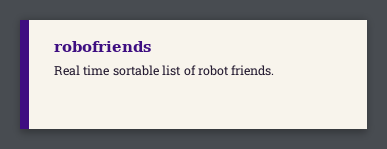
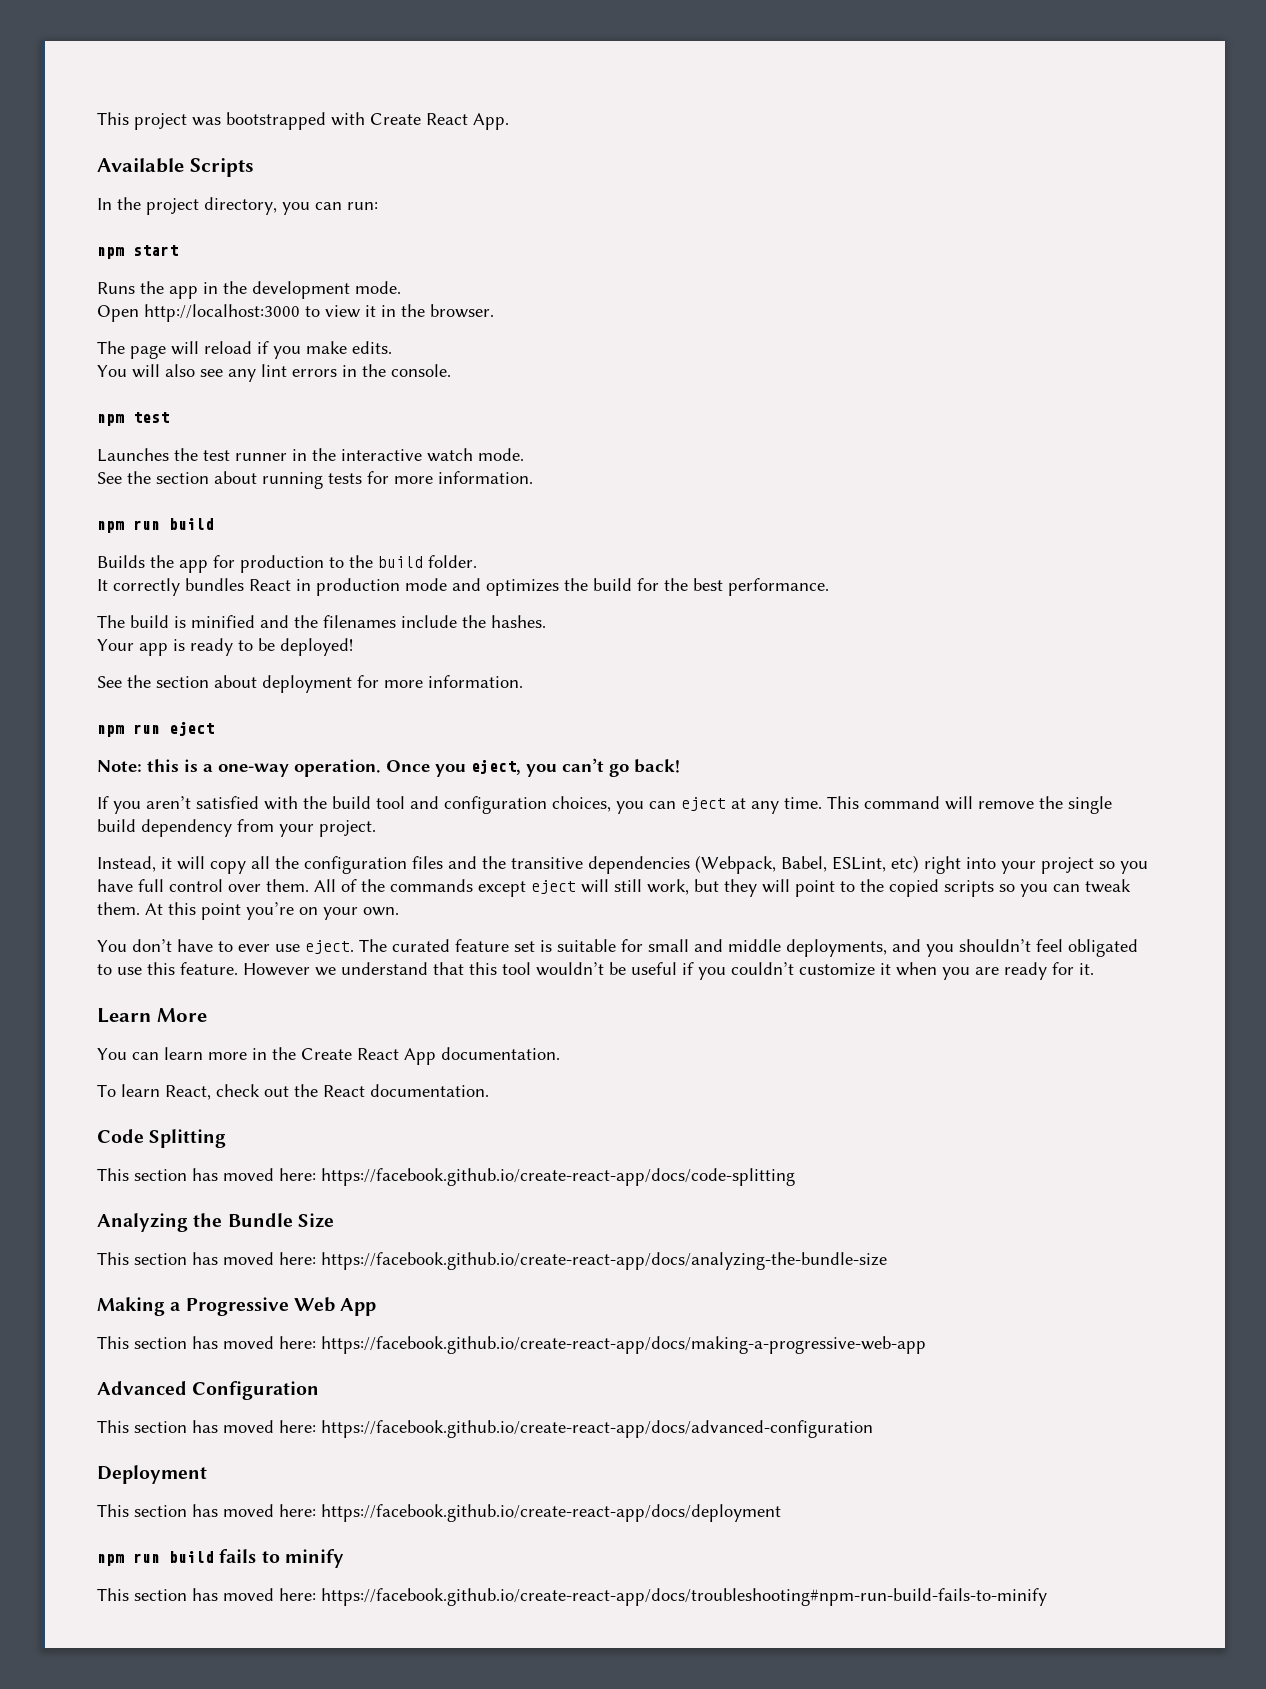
[54,41,151,52] [54,65,275,76] robofriends // Real time sortable list of robot friends. -> [97,112,509,130] [97,158,254,177] [97,197,378,215] [97,245,178,259] [97,281,401,299] [97,304,494,322] [97,341,392,359] [97,364,451,382] [97,412,169,426] [97,448,524,462] [97,471,533,489] [97,518,214,533] [97,555,477,573] [97,578,829,596] [97,615,546,628] [97,638,353,656] [97,675,523,693] [97,721,214,737] [97,758,680,777] [97,796,1112,814] [97,819,376,837] [97,855,1148,874] [97,879,1131,897] [97,902,399,920] [97,939,1138,957] [97,962,1094,980] [97,1008,207,1023] [97,1047,560,1065] [97,1084,489,1100] [97,1129,227,1148] [97,1168,795,1186] [97,1213,334,1232] [97,1252,887,1270] [97,1297,377,1316] [97,1336,926,1354] [97,1381,320,1400] [97,1420,873,1438] [97,1465,207,1484] [97,1504,781,1522] [97,1549,344,1568] [97,1588,1047,1606] This project was bootstrapped with Create React App. // Available Scripts // In the project directory, you can run: // npm start // Runs the app in the development mode. // Open http://localhost:3000 to view it in the browser. // The page will reload if you make edits. // You will also see any lint errors in the console. // npm test // Launches the test runner in the interactive watch mode. // See the section about running tests for more information. // npm run build // Builds the app for production to the build folder. // It correctly bundles React in production mode and optimizes the build for the best performance. // The build is minified and the filenames include the hashes. // Your app is ready to be deployed! // See the section about deployment for more information. // npm run eject // Note: this is a one-way operation. Once you eject, you can’t go back! // If you aren’t satisfied with the build tool and configuration choices, you can eject at any time. This command will remove the single build dependency from your project. // Instead, it will copy all the configuration files and the transitive dependencies (Webpack, Babel, ESLint, etc) right into your project so you have full control over them. All of the commands except eject will still work, but they will point to the copied scripts so you can tweak them. At this point you’re on your own. // You don’t have to ever use eject. The curated feature set is suitable for small and middle deployments, and you shouldn’t feel obligated to use this feature. However we understand that this tool wouldn’t be useful if you couldn’t customize it when you are ready for it. // Learn More // You can learn more in the Create React App documentation. // To learn React, check out the React documentation. // Code Splitting // This section has moved here: https://facebook.github.io/create-react-app/docs/code-splitting // Analyzing the Bundle Size // This section has moved here: https://facebook.github.io/create-react-app/docs/analyzing-the-bundle-size // Making a Progressive Web App // This section has moved here: https://facebook.github.io/create-react-app/docs/making-a-progressive-web-app // Advanced Configuration // This section has moved here: https://facebook.github.io/create-react-app/docs/advanced-configuration // Deployment // This section has moved here: https://facebook.github.io/create-react-app/docs/deployment // npm run build fails to minify // This section has moved here: https://facebook.github.io/create-react-app/docs/troubleshooting#npm-run-build-fails-to-minify

